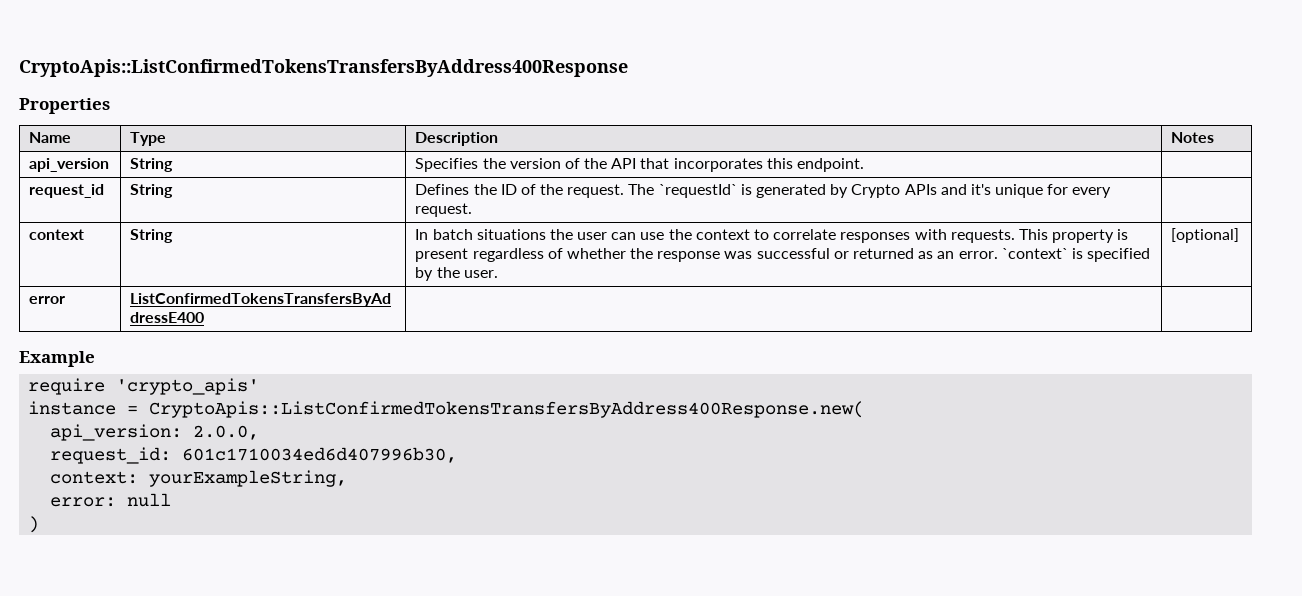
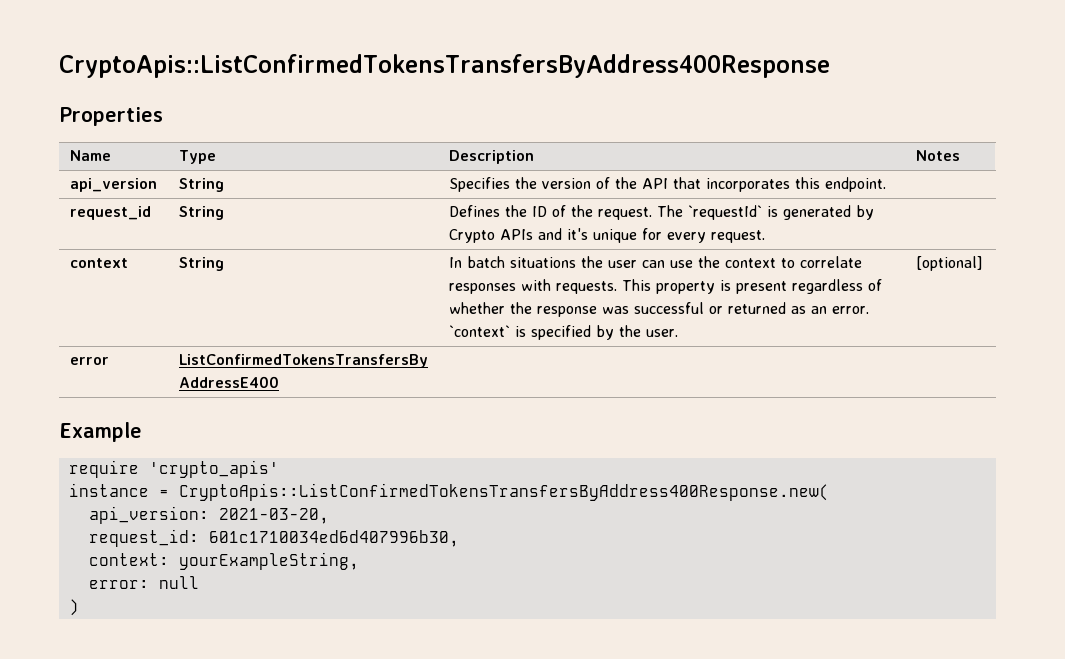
[193,425,260,440] 2.0.0, -> [218,508,329,524] 2021-03-20,

